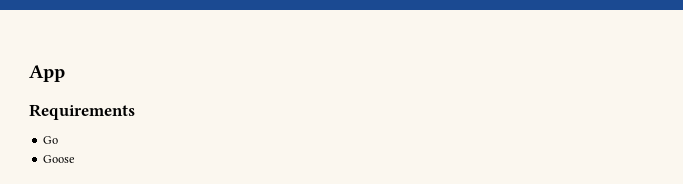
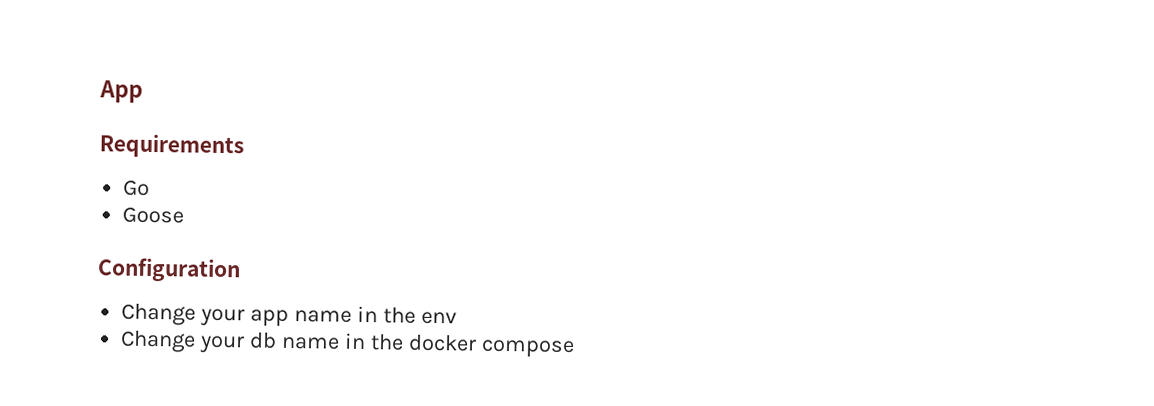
(75, 159) none -> [97,257,241,283] [121,303,457,327] [120,330,575,358] // Configuration // Change your app name in the env // Change your db name in the docker compose

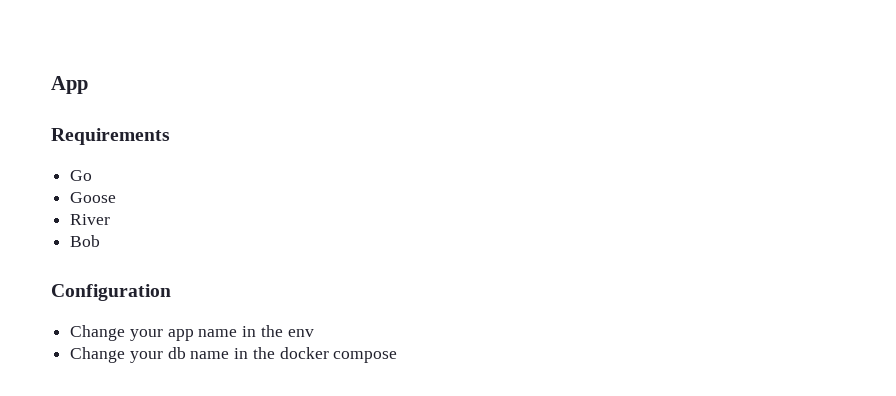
(185, 215) none -> [70,214,111,225] [70,235,101,247] // River // Bob

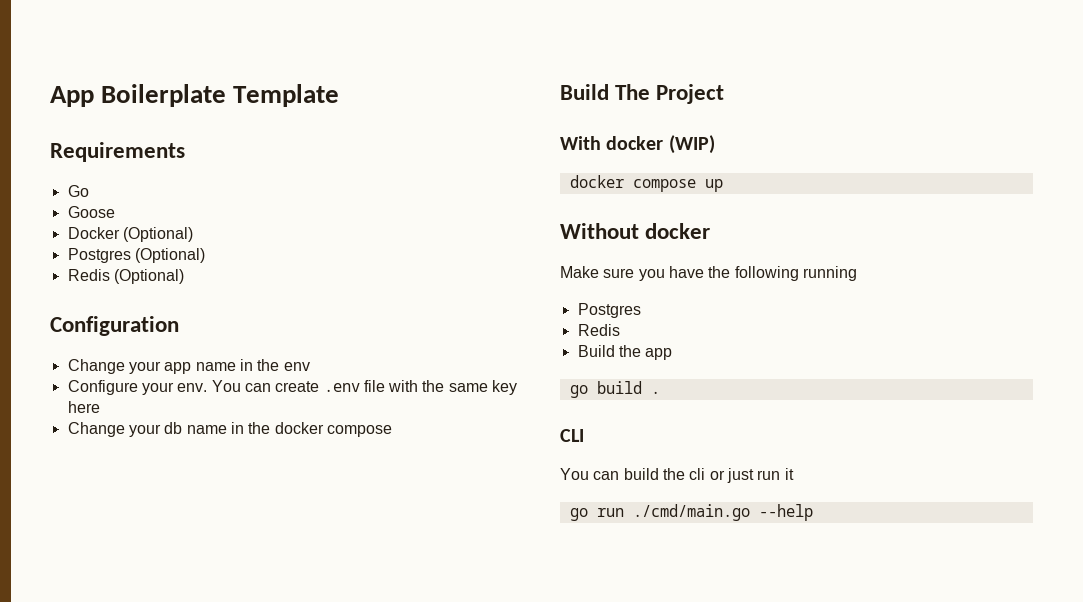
(88, 85) none -> [101,84,340,107] Boilerplate Template
[70,214,111,225] [70,235,101,247] River // Bob -> [67,227,193,242] [67,248,205,263] [67,269,184,284] Docker (Optional) // Postgres (Optional) // Redis (Optional)
(314, 333) none -> [67,380,518,395] [67,401,100,413] // Configure your env. You can create .env file with the same key here
(398, 357) none -> [560,84,725,104] [560,135,715,154] [569,175,723,192] [560,223,711,239] [560,266,857,281] [577,303,641,318] [577,324,620,336] [577,345,673,360] [569,381,660,398] [560,429,584,442] [560,468,794,483] [569,504,813,521] // Build The Project // With docker (WIP) // docker compose up // Without docker // Make sure you have the following running // Postgres // Redis // Build the app // go build . // CLI // You can build the cli or just run it // go run ./cmd/main.go --help

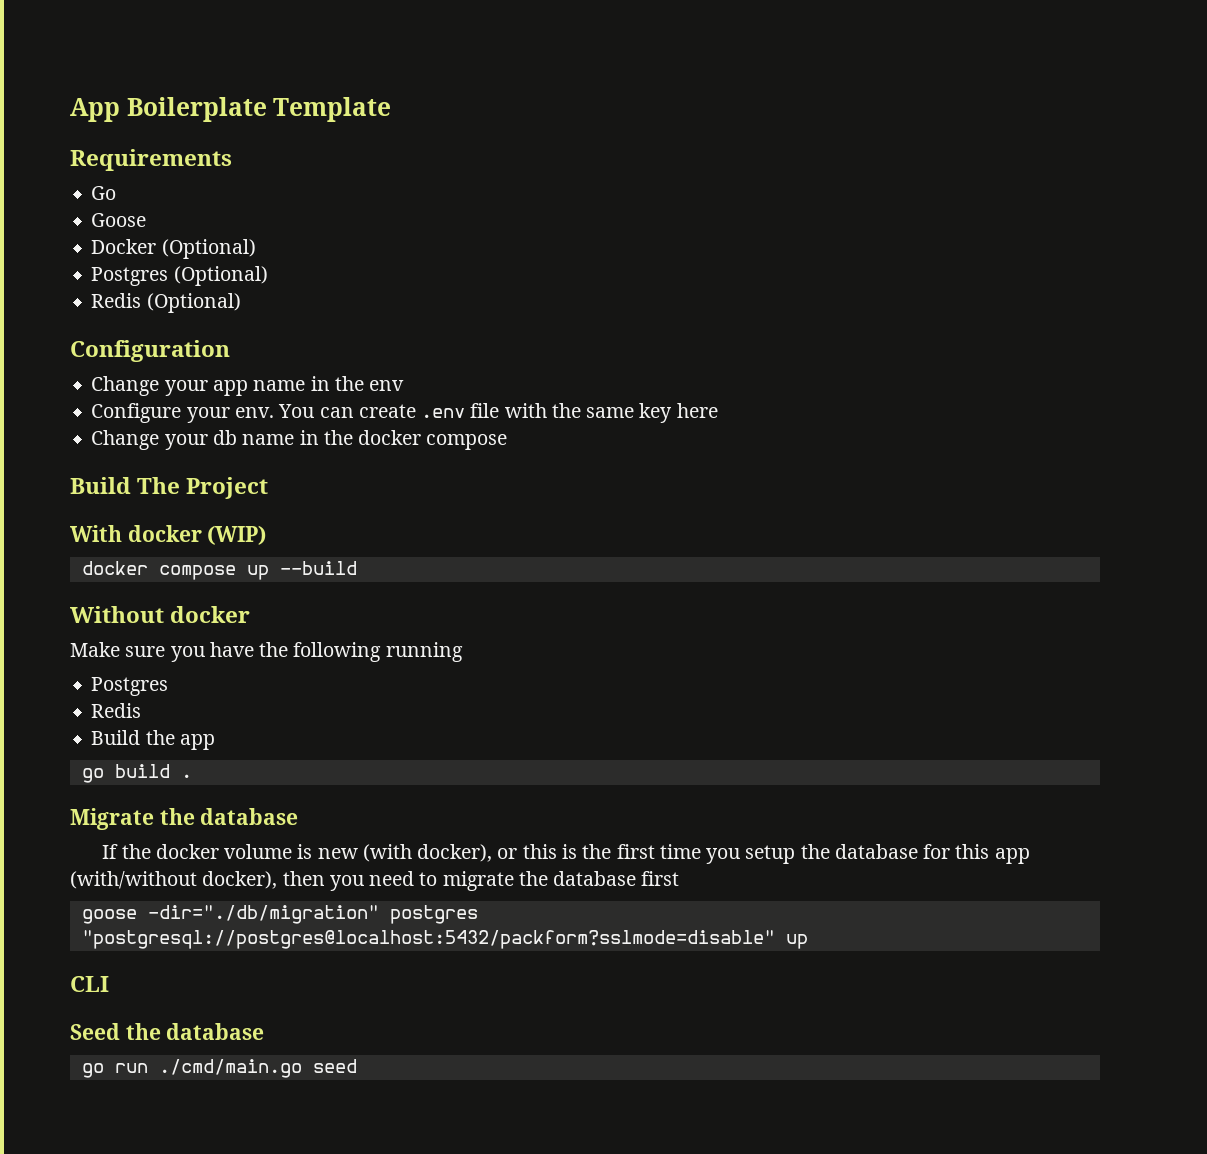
(723, 185) none -> [279,561,357,575] --build
[560,429,584,442] [560,468,794,483] CLI // You can build the cli or just run it -> [70,808,299,830] [102,844,1030,864] [70,871,680,891] [81,905,478,924] [81,930,808,949] [70,976,109,992] [70,1023,265,1040] Migrate the database // If the docker volume is new (with docker), or this is the first time you setup the database for this app (with/without docker), then you need to migrate the database first // goose -dir="./db/migration" postgres "postgresql://postgres@localhost:5432/packform?sslmode=disable" up // CLI // Seed the database
[758,504,813,521] --help -> [312,1059,357,1073] seed

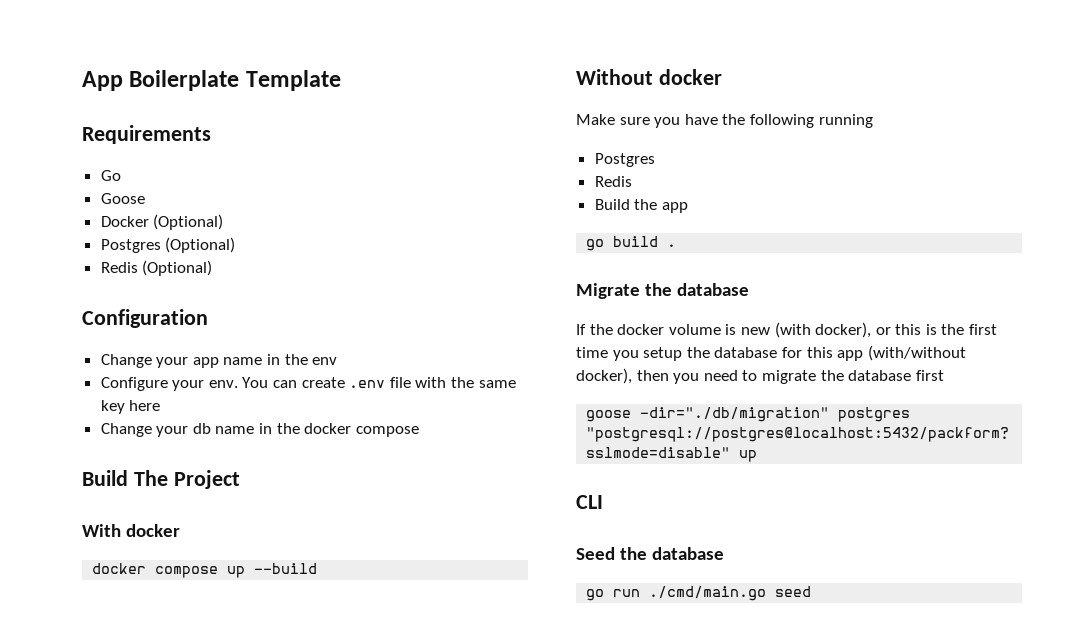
[207,525,267,545] (WIP) -> (181, 530) none

